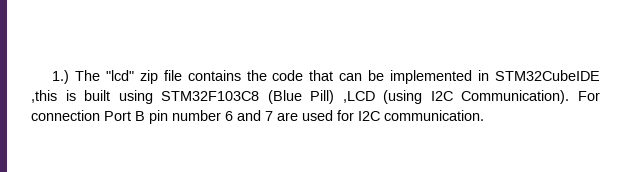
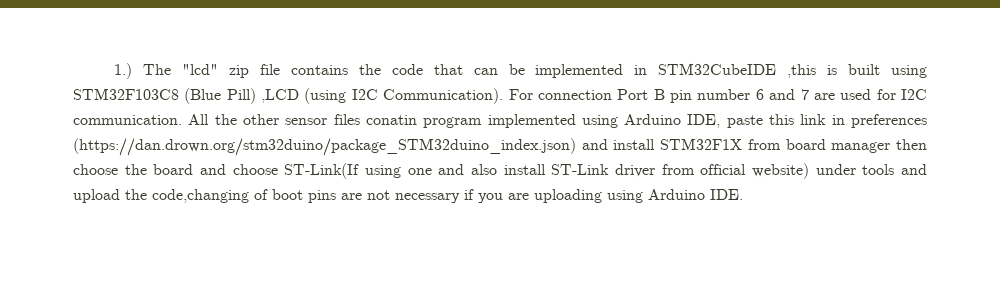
(484, 115) none -> [188,114,927,128] [73,138,927,156] [73,163,927,179] [73,189,743,203] All the other sensor files conatin program implemented using Arduino IDE, paste this link in preferences (https://dan.drown.org/stm32duino/package_STM32duino_index.json) and install STM32F1X from board manager then choose the board and choose ST-Link(If using one and also install ST-Link driver from official website) under tools and upload the code,changing of boot pins are not necessary if you are uploading using Arduino IDE.

